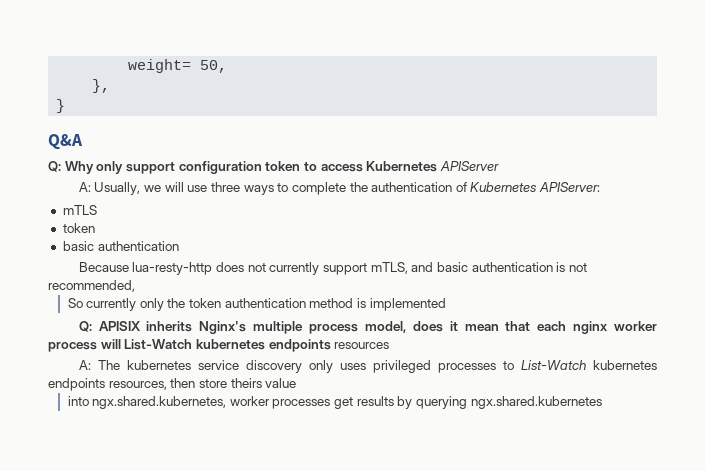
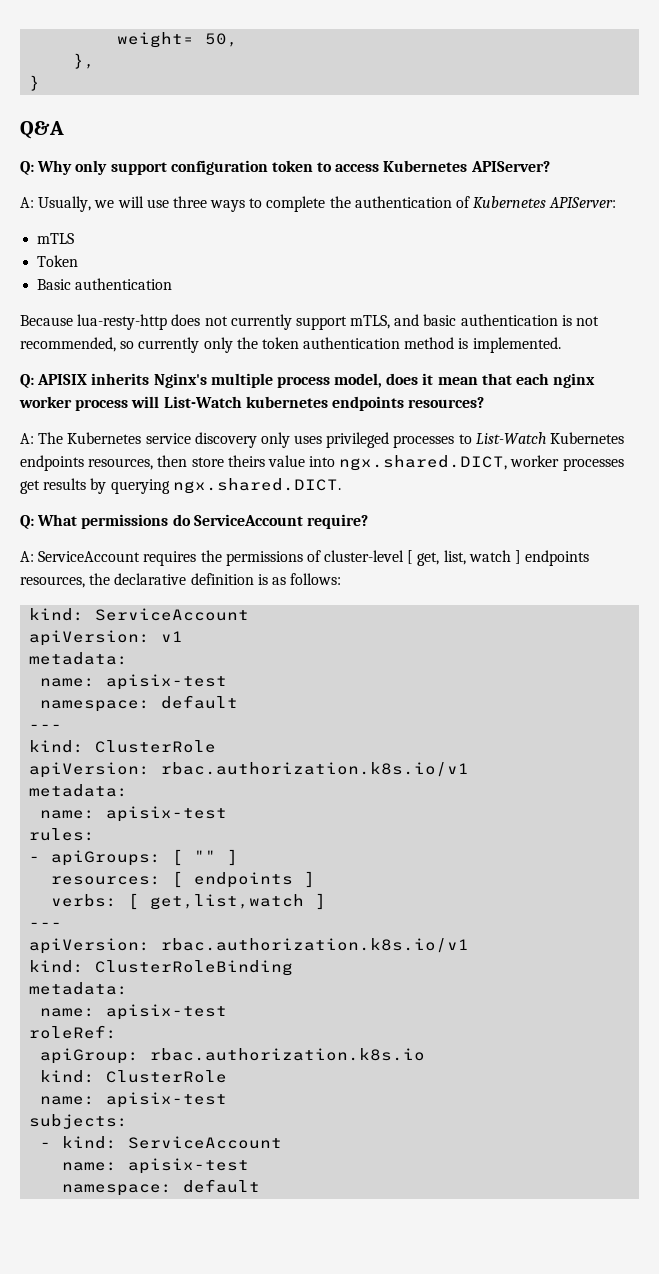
[439,161,499,171] APIServer -> [470,161,550,172] APIServer?
[62,223,95,233] [62,241,94,251] token // basic -> [37,255,79,267] [37,279,72,290] Token // Basic
[67,298,83,308] // So -> [120,341,135,349] so
[369,298,446,311] implemented -> [472,337,561,353] implemented.
[334,342,390,349] resources -> [408,397,485,408] resources?
[126,360,191,370] kubernetes -> [67,432,142,444] Kubernetes
[592,360,657,370] kubernetes -> [550,432,625,444] Kubernetes
[67,396,227,409] // into ngx.shared.kubernetes, -> [309,455,508,471] into ngx.shared.DICT,
[470,396,602,409] ngx.shared.kubernetes -> [172,478,341,494] [20,514,368,529] [20,550,590,566] [20,573,342,588] [29,608,250,621] [29,630,184,646] [29,652,129,665] [40,674,228,690] [40,695,239,712] [29,724,63,730] [29,740,217,753] [29,762,470,778] [29,784,129,797] [40,806,228,822] [29,828,96,841] [29,849,239,866] [51,871,316,888] [51,893,327,910] [29,922,63,928] [29,938,470,954] [29,960,294,976] [29,982,129,995] [40,1004,228,1020] [29,1025,118,1039] [40,1048,426,1064] [40,1070,228,1083] [40,1092,228,1108] [29,1114,129,1129] [40,1136,283,1149] [62,1158,250,1174] [62,1179,261,1196] ngx.shared.DICT. // Q: What permissions do ServiceAccount require? // A: ServiceAccount requires the permissions of cluster-level [ get, list, watch ] endpoints resources, the declarative definition is as follows: // kind: ServiceAccount // apiVersion: v1 // metadata: // name: apisix-test // namespace: default // --- // kind: ClusterRole // apiVersion: rbac.authorization.k8s.io/v1 // metadata: // name: apisix-test // rules: // - apiGroups: [ "" ] // resources: [ endpoints ] // verbs: [ get,list,watch ] // --- // apiVersion: rbac.authorization.k8s.io/v1 // kind: ClusterRoleBinding // metadata: // name: apisix-test // roleRef: // apiGroup: rbac.authorization.k8s.io // kind: ClusterRole // name: apisix-test // subjects: // - kind: ServiceAccount // name: apisix-test // namespace: default

